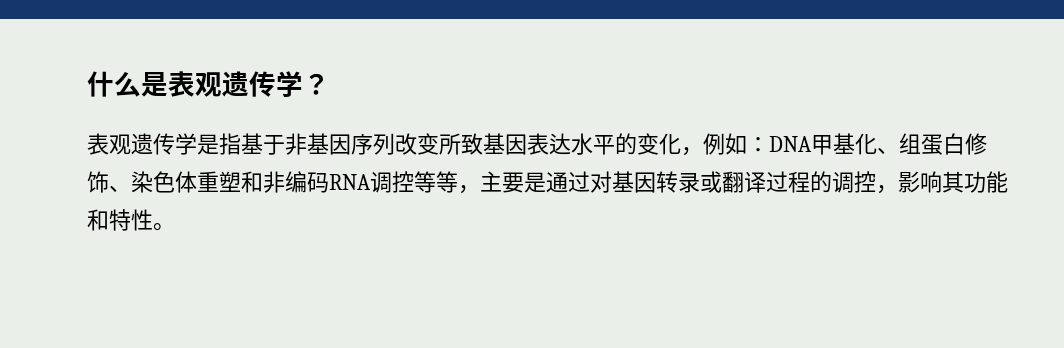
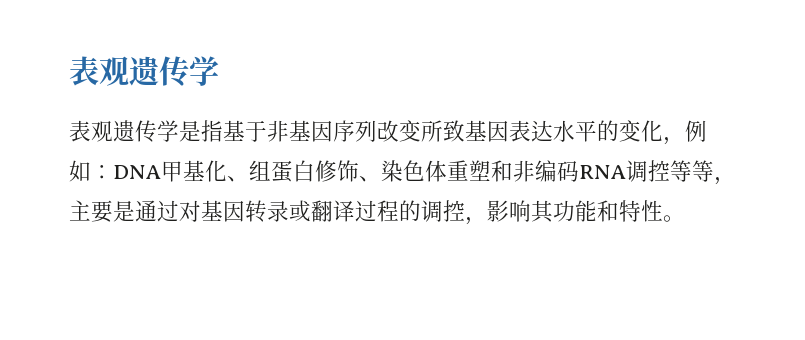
[87,71,330,97] 什么是表观遗传学？ -> [69,56,219,87] 表观遗传学

